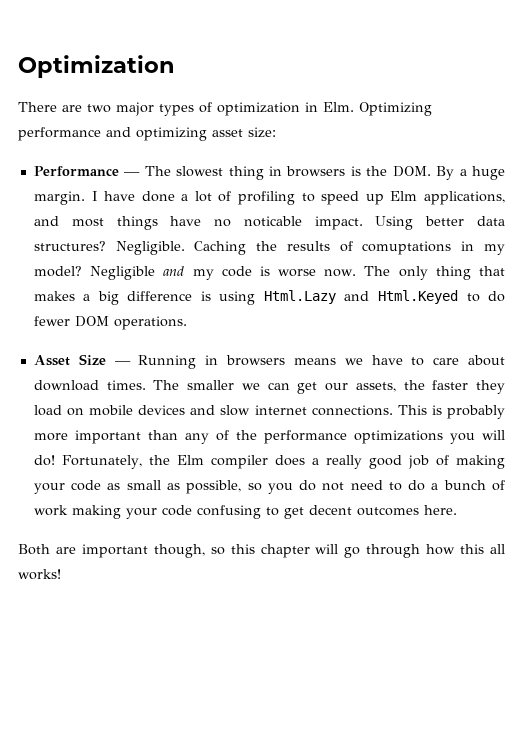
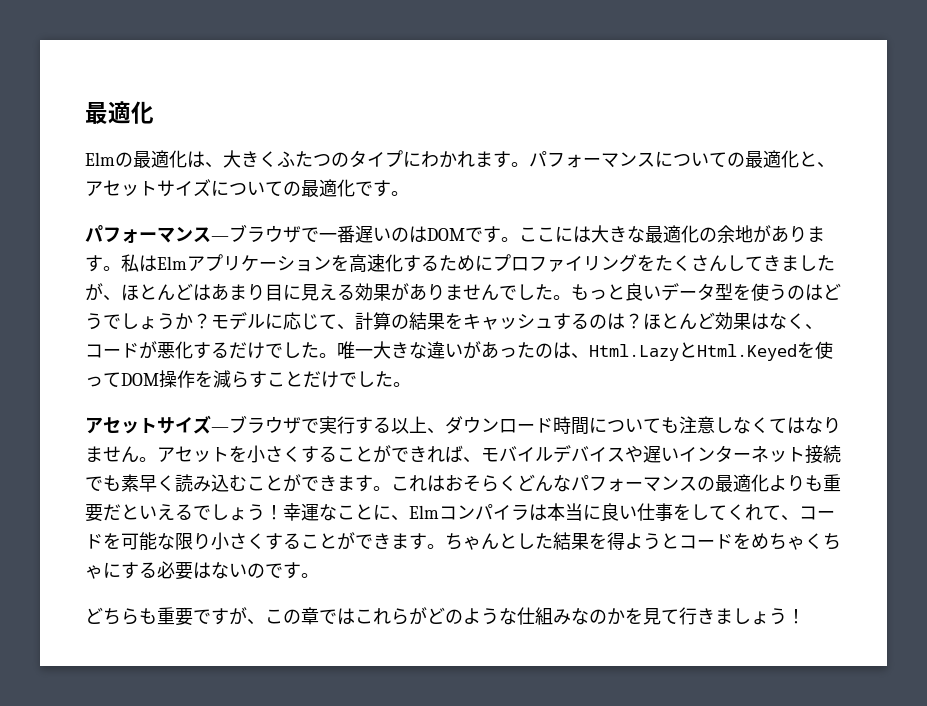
[18,55,175,78] [18,102,432,116] [18,127,276,141] [33,166,506,180] [33,191,505,205] [33,216,506,230] [33,241,506,255] [33,266,505,280] [33,290,505,305] [33,316,187,330] [33,354,505,369] [33,380,506,394] [33,405,506,419] [33,430,505,444] [33,455,505,469] [33,480,505,494] [33,505,457,519] [18,544,506,558] [18,569,61,580] Optimization // There are two major types of optimization in Elm. Optimizing performance and optimizing asset size: // Performance — The slowest thing in browsers is the DOM. By a huge margin. I have done a lot of profiling to speed up Elm applications, and most things have no noticable impact. Using better data structures? Negligible. Caching the results of comuptations in my model? Negligible and my code is worse now. The only thing that makes a big difference is using Html.Lazy and Html.Keyed to do fewer DOM operations. // Asset Size — Running in browsers means we have to care about download times. The smaller we can get our assets, the faster they load on mobile devices and slow internet connections. This is probably more important than any of the performance optimizations you will do! Fortunately, the Elm compiler does a really good job of making your code as small as possible, so you do not need to do a bunch of work making your code confusing to get decent outcomes here. // Both are important though, so this chapter will go through how this all works! -> [85,101,154,124] [85,150,835,168] [85,179,409,197] [85,224,825,244] [85,254,835,273] [85,283,841,301] [85,312,823,330] [85,341,833,361] [85,370,411,388] [85,415,841,435] [85,445,841,464] [85,474,841,492] [85,503,835,522] [85,532,841,551] [85,561,319,580] [85,607,805,626] 最適化 // Elmの最適化は、大きくふたつのタイプにわかれます。パフォーマンスについての最適化と、アセットサイズについての最適化です。 // パフォーマンス—ブラウザで一番遅いのはDOMです。ここには大きな最適化の余地があります。私はElmアプリケーションを高速化するためにプロファイリングをたくさんしてきましたが、ほとんどはあまり目に見える効果がありませんでした。もっと良いデータ型を使うのはどうでしょうか？モデルに応じて、計算の結果をキャッシュするのは？ほとんど効果はなく、コードが悪化するだけでした。唯一大きな違いがあったのは、Html.LazyとHtml.Keyedを使ってDOM操作を減らすことだけでした。 // アセットサイズ—ブラウザで実行する以上、ダウンロード時間についても注意しなくてはなりません。アセットを小さくすることができれば、モバイルデバイスや遅いインターネット接続でも素早く読み込むことができます。これはおそらくどんなパフォーマンスの最適化よりも重要だといえるでしょう！幸運なことに、Elmコンパイラは本当に良い仕事をしてくれて、コードを可能な限り小さくすることができます。ちゃんとした結果を得ようとコードをめちゃくちゃにする必要はないのです。 // どちらも重要ですが、この章ではこれらがどのような仕組みなのかを見て行きましょう！

